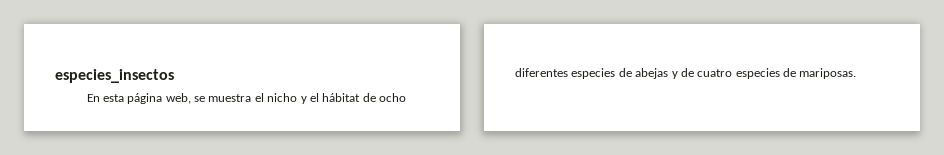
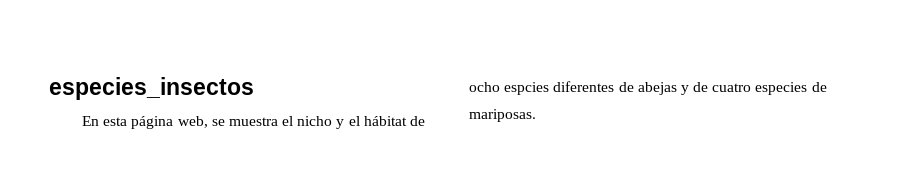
[515,68,616,79] diferentes especies -> [504,81,615,95] espcies diferentes

